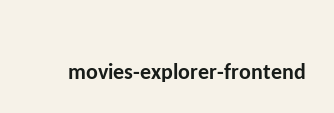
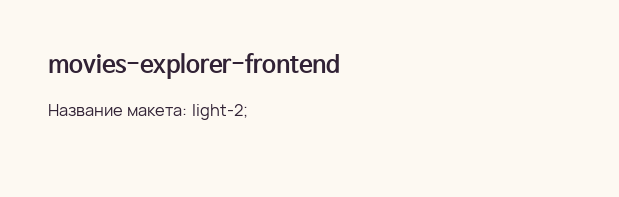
(306, 72) none -> [48,104,248,120] // Название макета: light-2;

